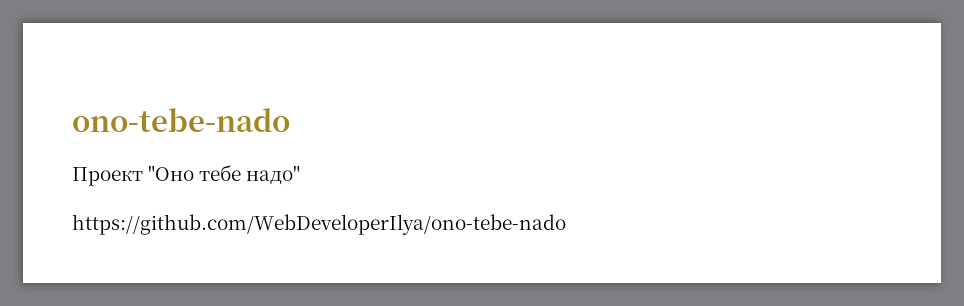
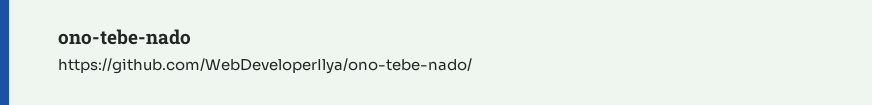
[72,164,301,186] [72,214,566,235] Проект "Оно тебе надо" // https://github.com/WebDeveloperIlya/ono-tebe-nado -> [58,58,472,74] https://github.com/WebDeveloperIlya/ono-tebe-nado/

